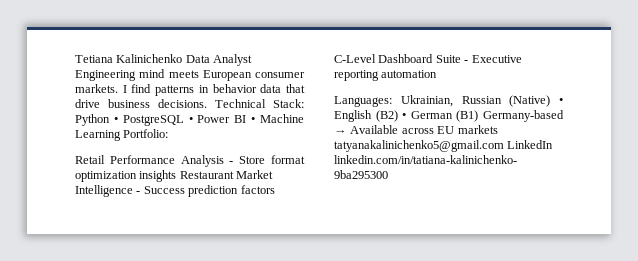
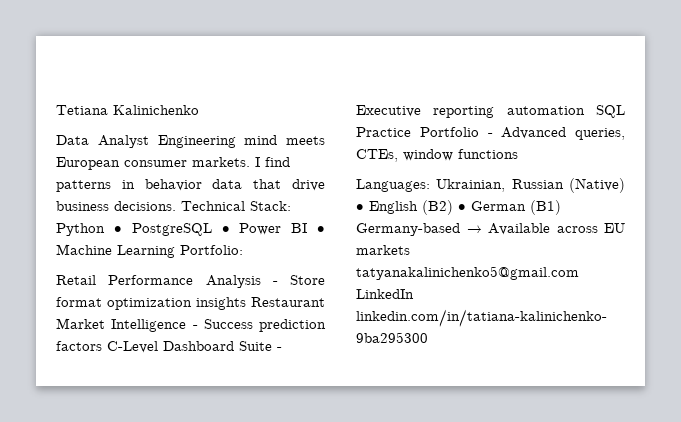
(183, 58) none -> (199, 110) //
(438, 74) none -> [596,105,625,118] [356,127,625,140] [356,149,518,162] SQL Practice Portfolio - Advanced queries, CTEs, window functions

